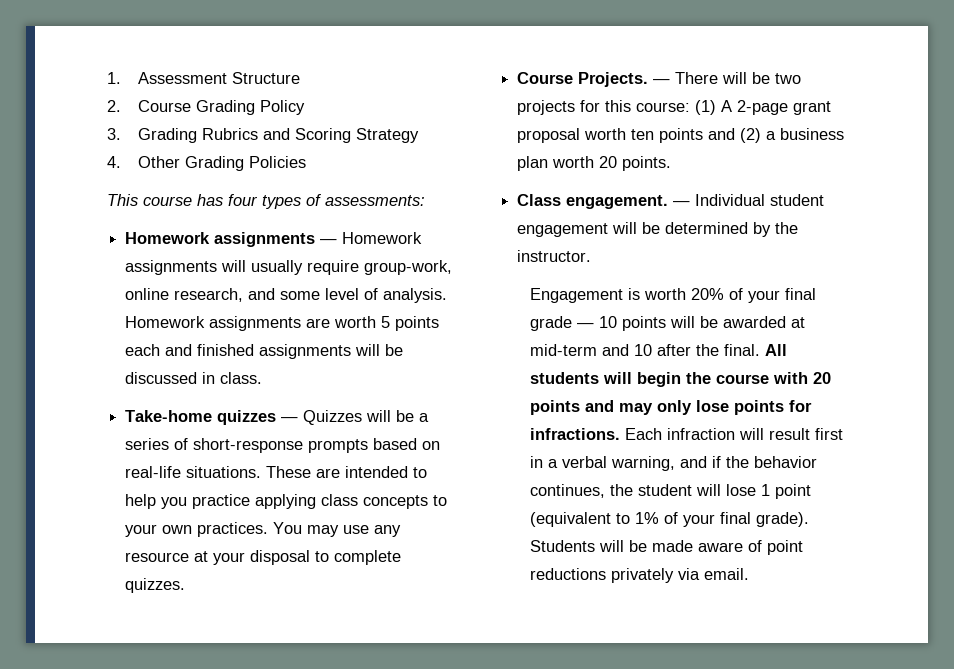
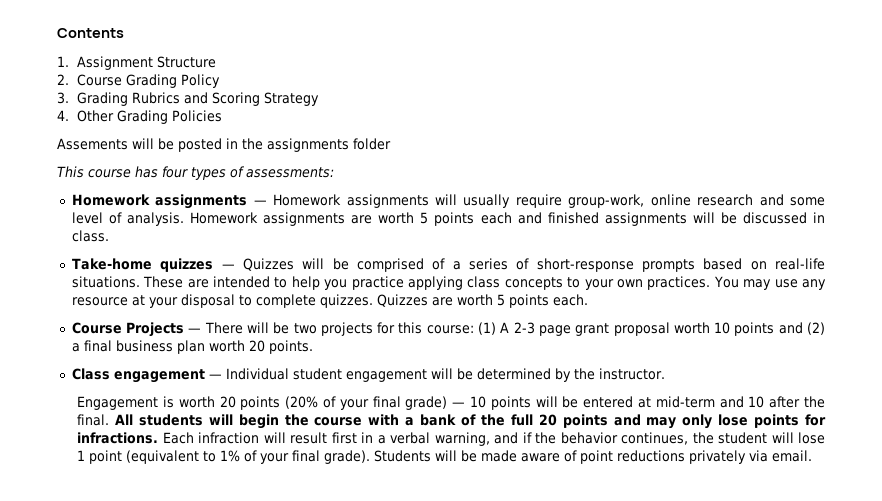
[107,72,227,84] 1. Assessment -> [57,28,124,38] [57,56,154,70] Contents // 1. Assignment
(306, 162) none -> [57,138,391,152] // Assements will be posted in the assignments folder
[174,288,244,302] research, -> [697,194,754,206] research
(415, 416) none -> [356,258,446,272] comprised of
[517,72,649,87] // Course Projects. -> [376,294,588,308] [71,322,185,337] Quizzes are worth 5 points each. // Course Projects
[737,100,789,115] 2-page -> [513,322,571,336] 2-3 page
[631,129,655,140] ten -> [714,322,731,334] 10
(777, 135) none -> [83,340,112,352] final
[566,195,669,209] engagement. -> [113,369,205,383] engagement
[690,288,816,303] [529,316,572,331] 20% of your final grade -> [219,396,448,410] 20 points (20% of your final grade)
[722,316,786,328] awarded -> [583,396,634,408] entered
(808, 378) none -> [405,414,533,426] a bank of the full

